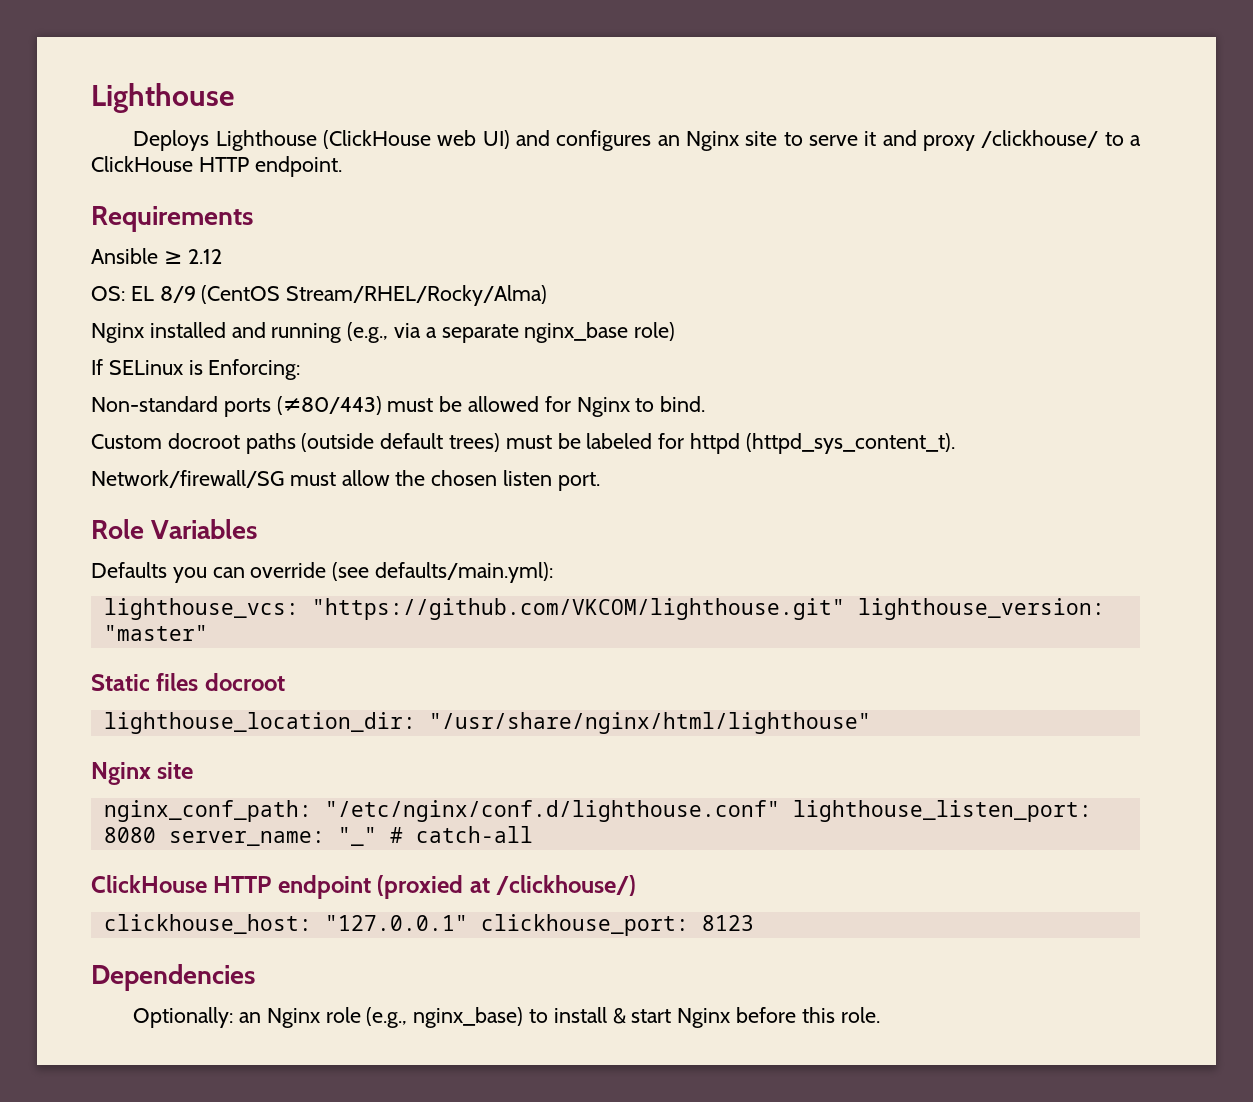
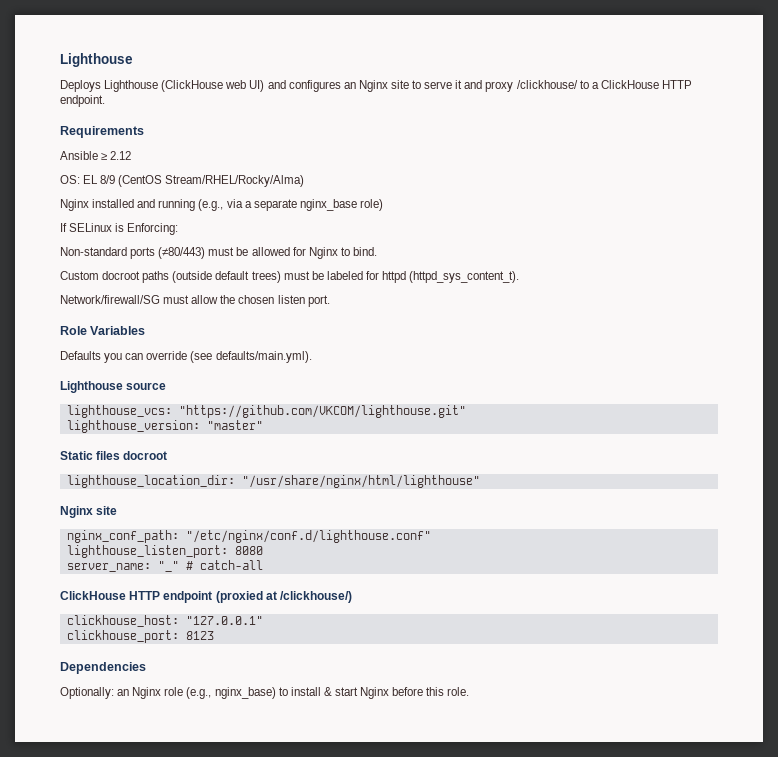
[375,562,554,583] defaults/main.yml): -> [215,351,312,363] [60,381,167,393] defaults/main.yml). // Lighthouse source
(845, 609) none -> (466, 411) //
(780, 811) none -> (431, 536) //
(156, 835) none -> (263, 550) //
(468, 923) none -> (263, 620) //

